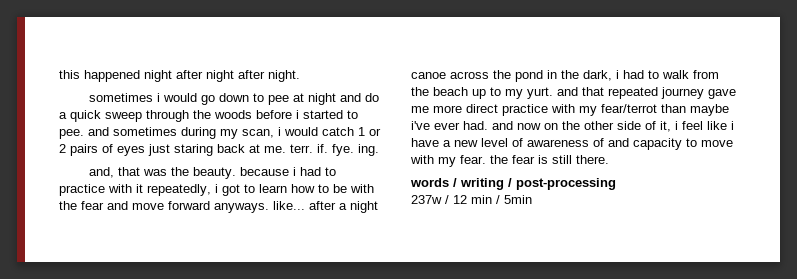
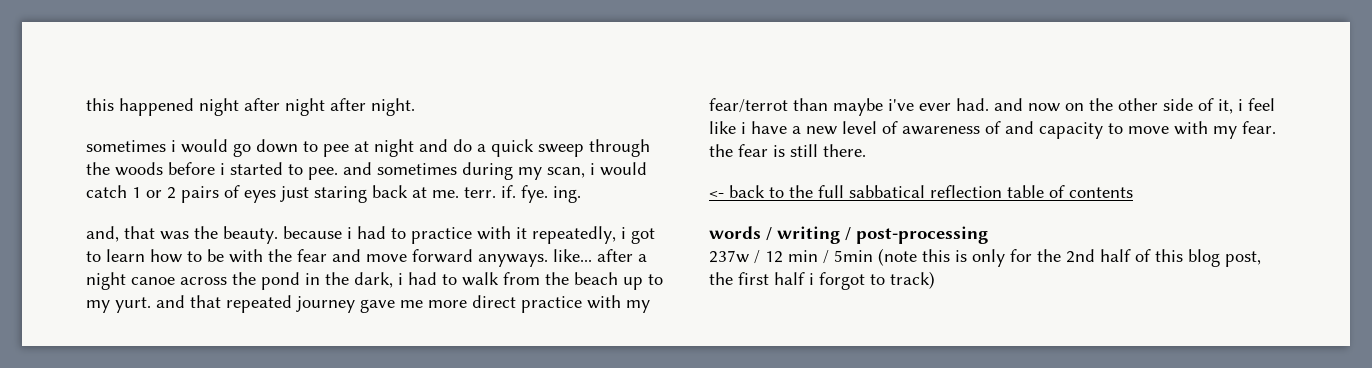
(609, 159) none -> [709,185,1133,198] // <- back to the full sabbatical reflection table of contents
(532, 199) none -> [878,248,1261,267] [709,271,935,290] (note this is only for the 2nd half of this blog post, the first half i forgot to track)

